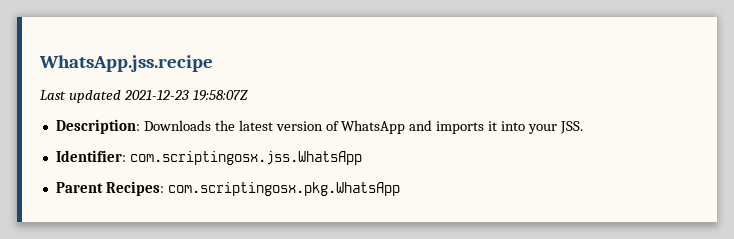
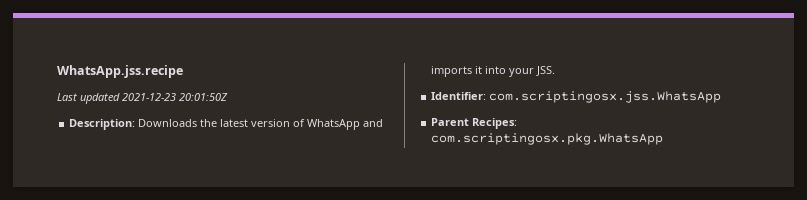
[192,90,248,101] 19:58:07Z -> [179,93,228,101] 20:01:50Z

